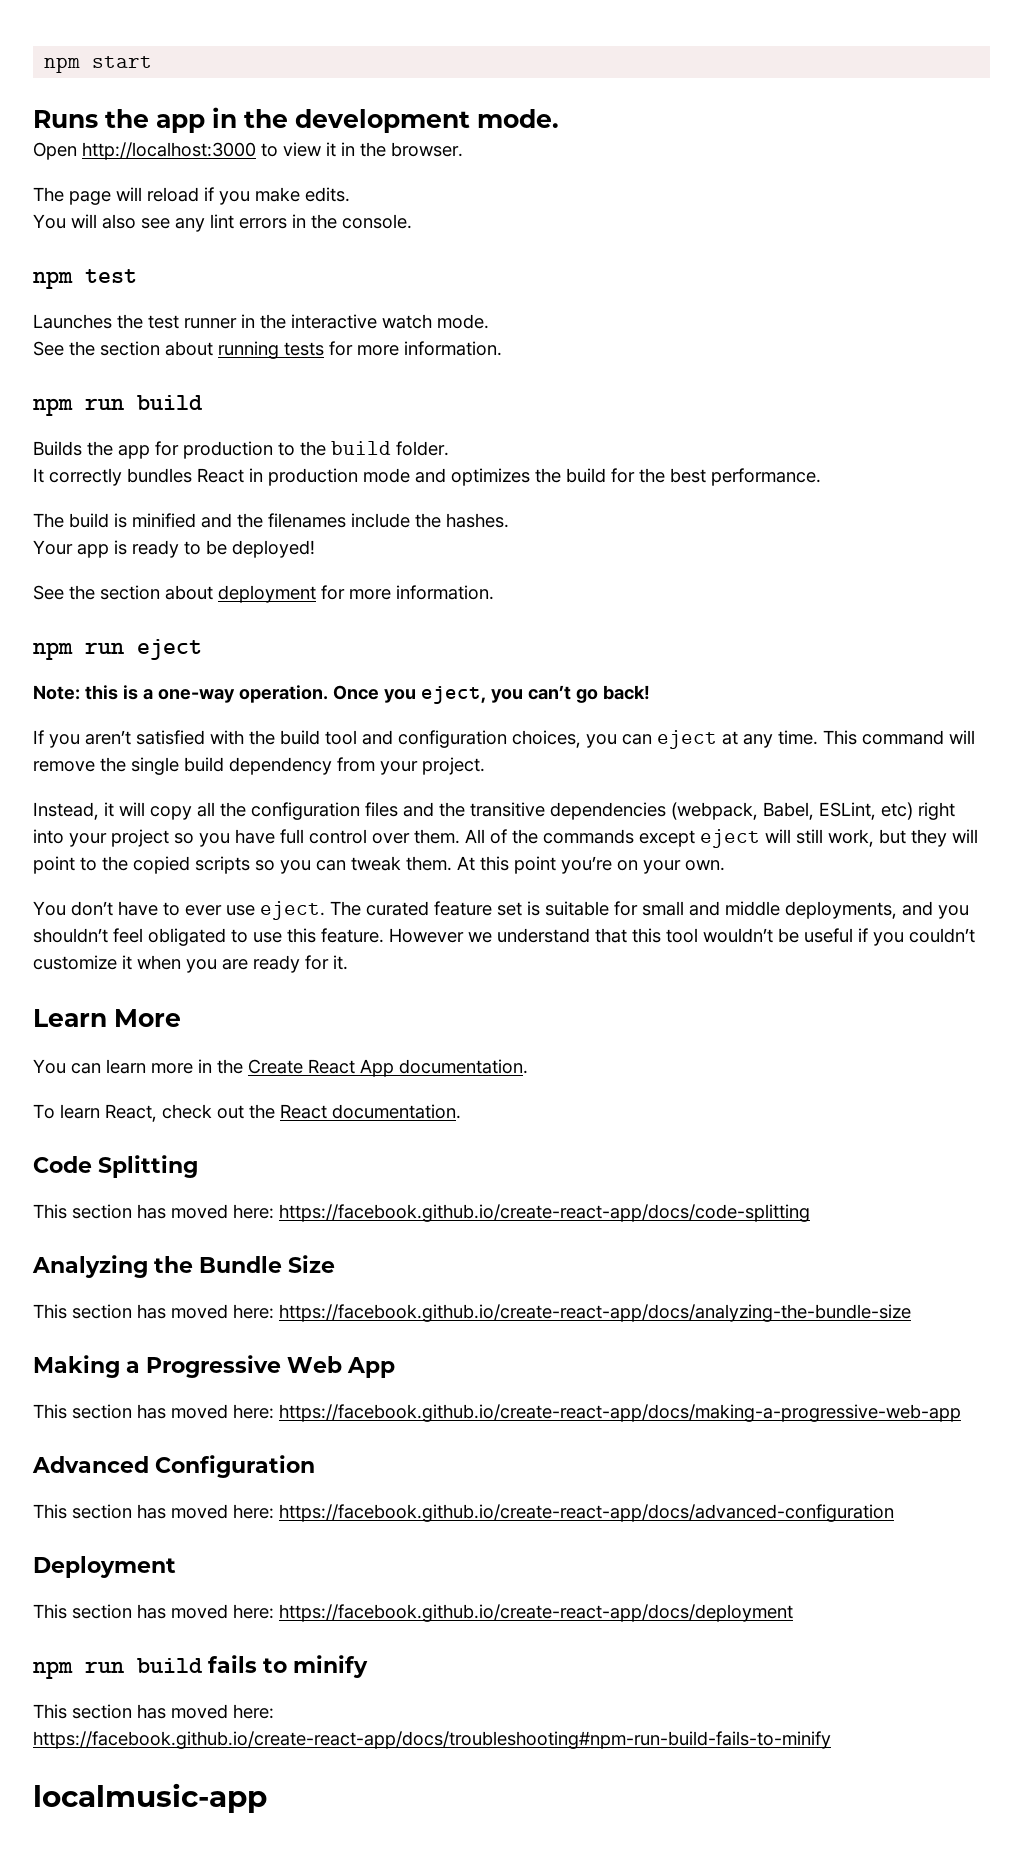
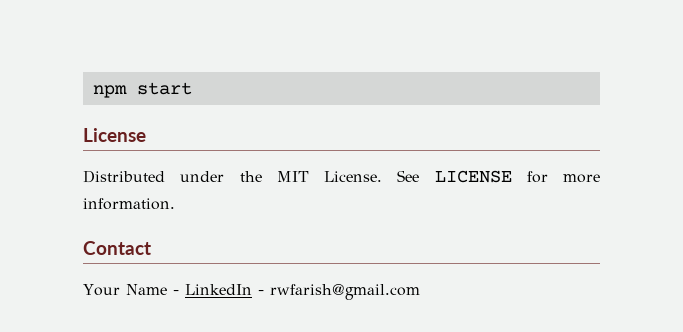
[33,107,559,133] [33,142,463,160] [33,187,350,205] [33,214,412,232] [33,269,137,289] [33,314,489,329] [33,341,502,359] [33,395,203,416] [33,441,449,459] [33,468,821,486] [33,513,509,528] [33,540,315,558] [33,585,494,603] [33,639,202,660] [33,685,650,704] [33,730,975,749] [33,757,485,775] [33,802,955,820] [33,829,978,848] [33,856,725,874] [33,901,969,920] [33,928,975,946] [33,955,348,973] [33,1009,181,1027] [33,1059,528,1077] [33,1104,461,1122] [33,1155,198,1178] [33,1204,810,1222] [32,1255,335,1278] [33,1304,911,1322] [33,1355,395,1378] [33,1404,961,1422] [32,1455,315,1478] [33,1504,894,1522] [33,1556,176,1578] [33,1604,793,1622] [33,1655,368,1679] [33,1704,274,1719] [33,1731,831,1749] [33,1783,267,1813] Runs the app in the development mode. // Open http://localhost:3000 to view it in the browser. // The page will reload if you make edits. // You will also see any lint errors in the console. // npm test // Launches the test runner in the interactive watch mode. // See the section about running tests for more information. // npm run build // Builds the app for production to the build folder. // It correctly bundles React in production mode and optimizes the build for the best performance. // The build is minified and the filenames include the hashes. // Your app is ready to be deployed! // See the section about deployment for more information. // npm run eject // Note: this is a one-way operation. Once you eject, you can’t go back! // If you aren’t satisfied with the build tool and configuration choices, you can eject at any time. This command will remove the single build dependency from your project. // Instead, it will copy all the configuration files and the transitive dependencies (webpack, Babel, ESLint, etc) right into your project so you have full control over them. All of the commands except eject will still work, but they will point to the copied scripts so you can tweak them. At this point you’re on your own. // You don’t have to ever use eject. The curated feature set is suitable for small and middle deployments, and you shouldn’t feel obligated to use this feature. However we understand that this tool wouldn’t be useful if you couldn’t customize it when you are ready for it. // Learn More // You can learn more in the Create React App documentation. // To learn React, check out the React documentation. // Code Splitting // This section has moved here: https://facebook.github.io/create-react-app/docs/code-splitting // Analyzing the Bundle Size // This section has moved here: https://facebook.github.io/create-react-app/docs/analyzing-the-bundle-size // Making a Progressive Web App // This section has moved here: https://facebook.github.io/create-react-app/docs/making-a-progressive-web-app // Advanced Configuration // This section has moved here: https://facebook.github.io/create-react-app/docs/advanced-configuration // Deployment // This section has moved here: https://facebook.github.io/create-react-app/docs/deployment // npm run build fails to minify // This section has moved here: https://facebook.github.io/create-react-app/docs/troubleshooting#npm-run-build-fails-to-minify // localmusic-app -> [83,128,146,142] [83,170,600,183] [83,198,175,210] [83,241,151,255] [83,284,420,300] License // Distributed under the MIT License. See LICENSE for more information. // Contact // Your Name - LinkedIn - rwfarish@gmail.com

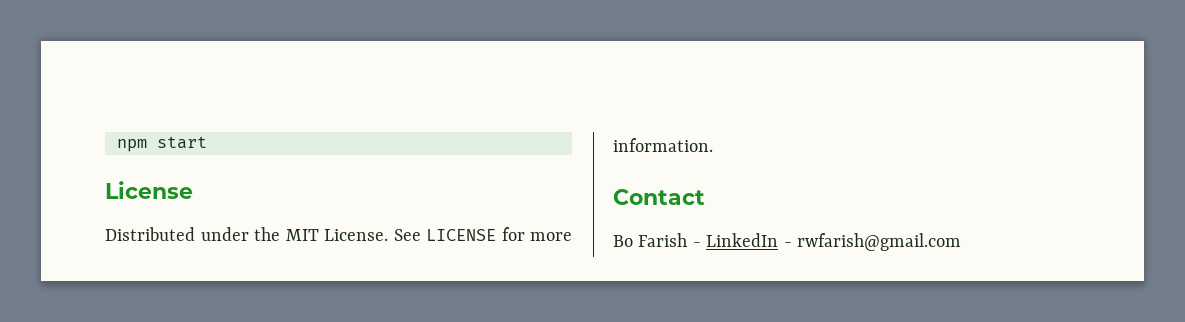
[83,284,167,296] Your Name -> [613,233,688,247] Bo Farish

